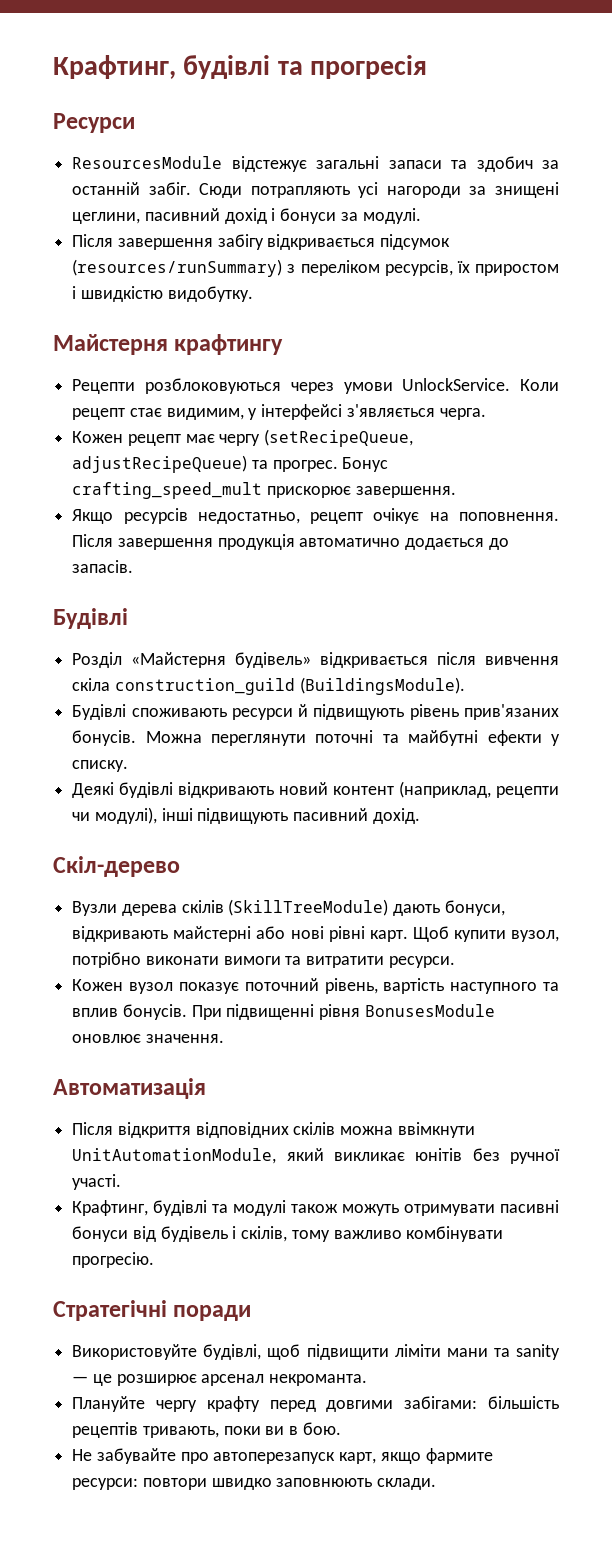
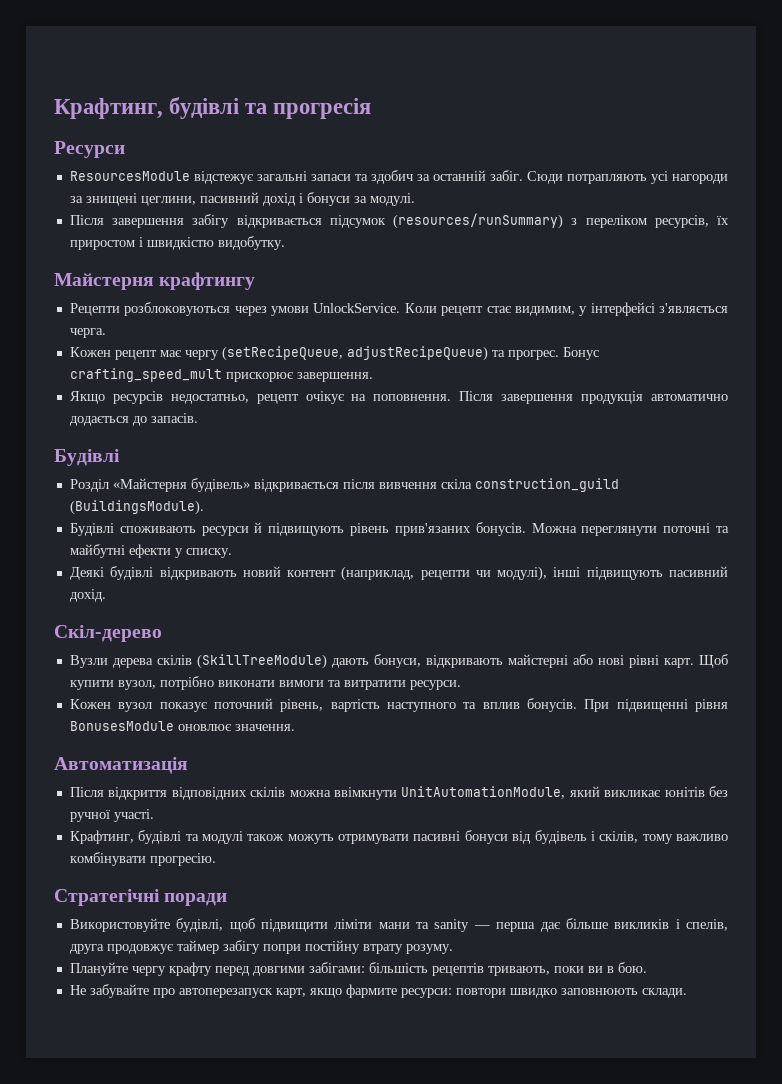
[92,1374,368,1386] це розширює арсенал некроманта. -> [496,918,728,932] [69,940,453,954] перша дає більше викликів і спелів, друга продовжує таймер забігу попри постійну втрату розуму.

